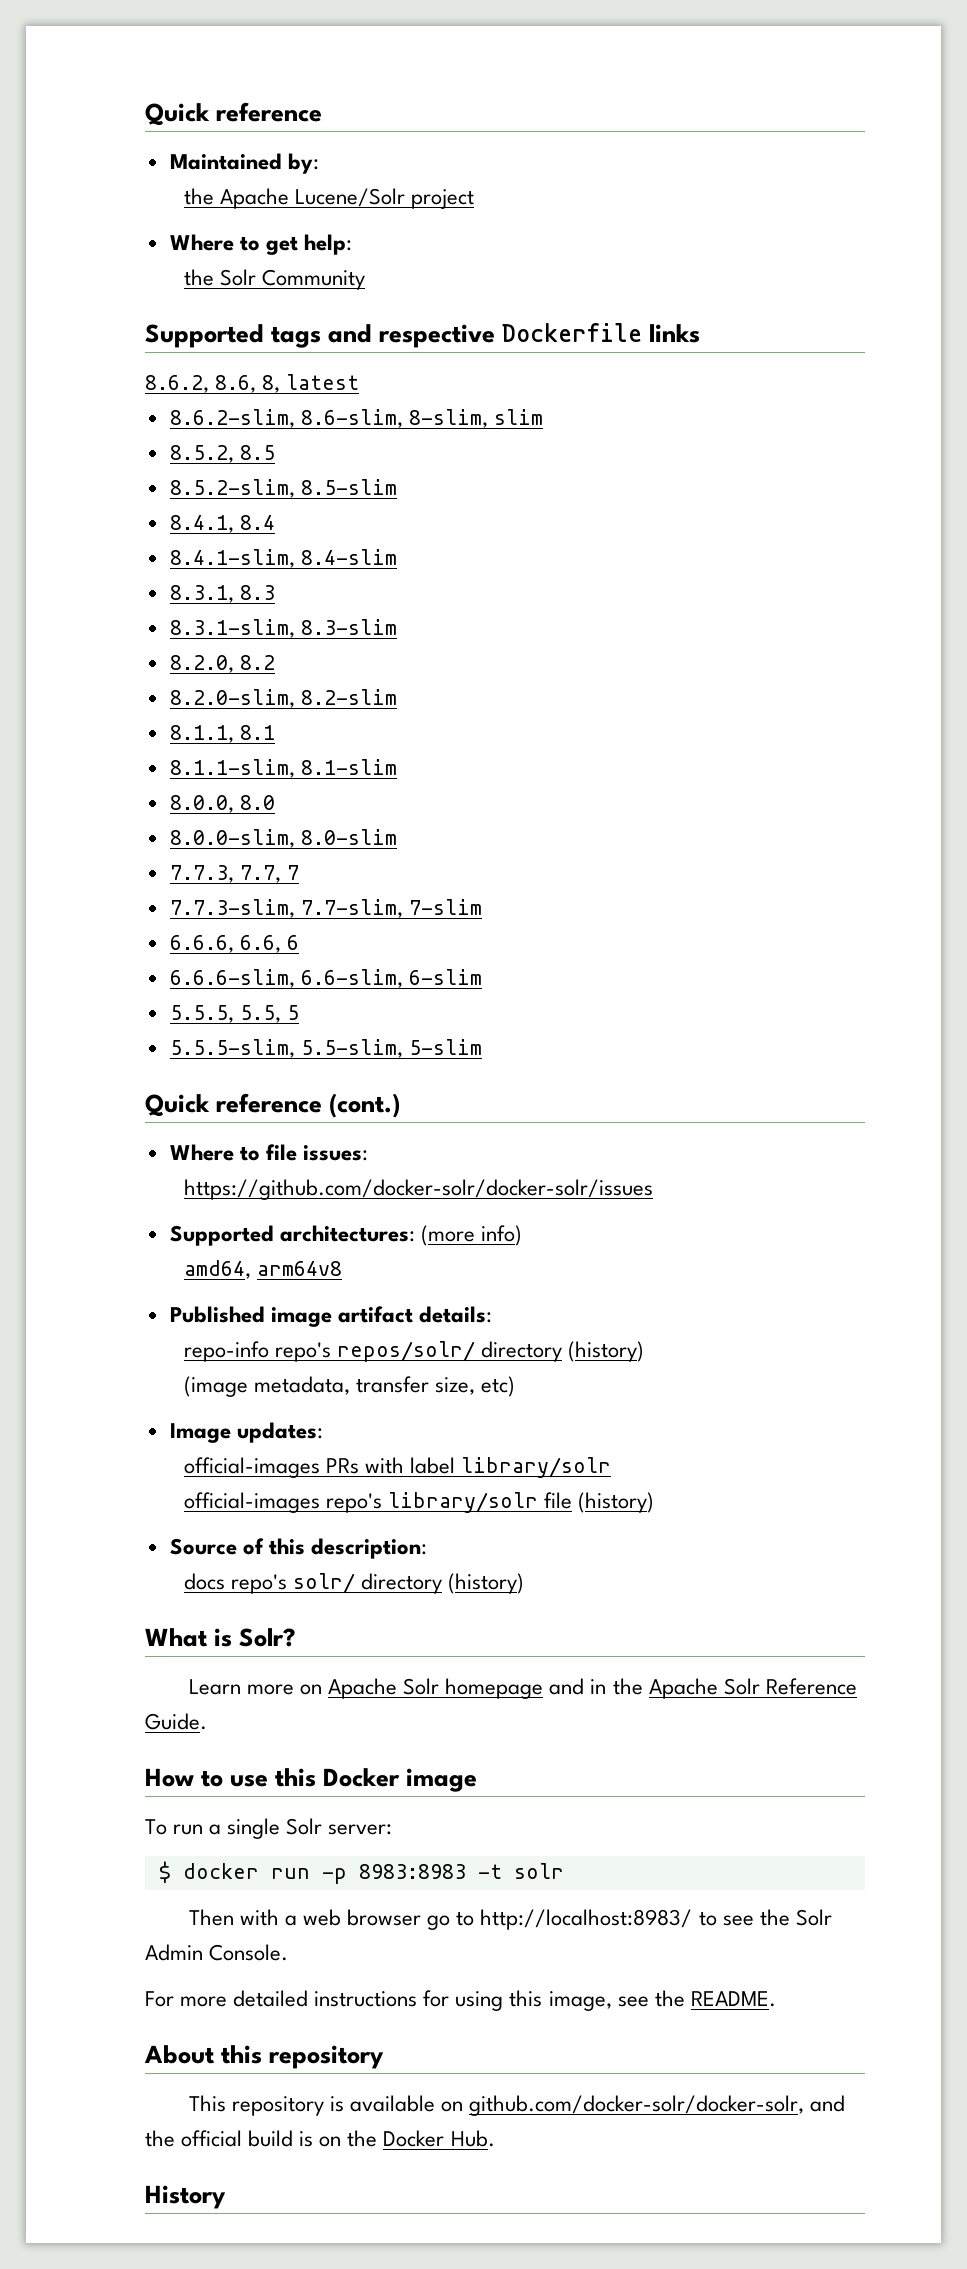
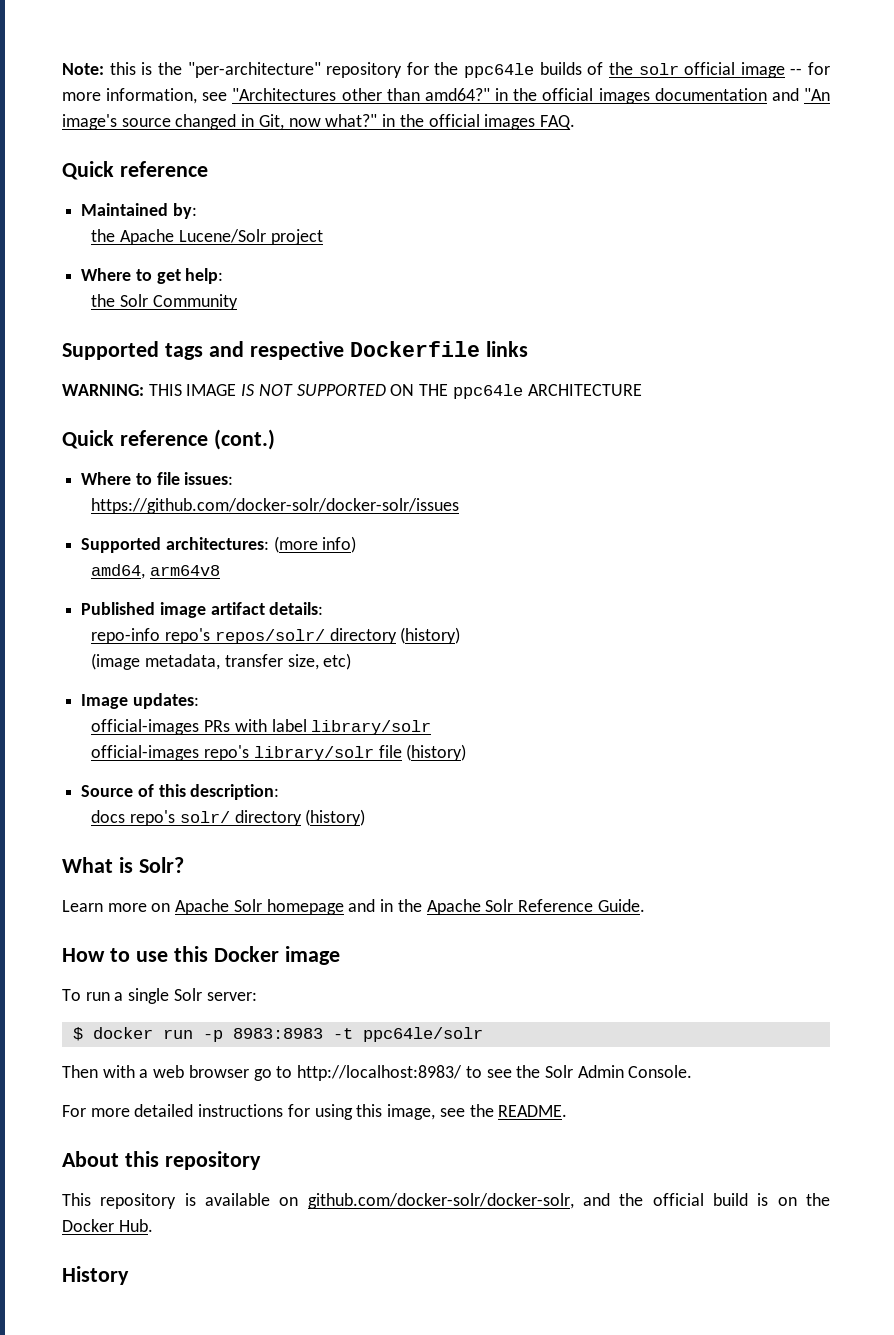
(145, 114) none -> [62,62,830,78] [62,88,830,104] [62,114,575,130] Note: this is the "per-architecture" repository for the ppc64le builds of the solr official image -- for more information, see "Architectures other than amd64?" in the official images documentation and "An image's source changed in Git, now what?" in the official images FAQ. //
[145,374,360,393] [169,409,543,428] [169,445,275,463] [169,479,397,498] [169,515,275,533] [169,549,397,568] [169,585,275,603] [169,619,397,638] [169,655,275,673] [169,689,397,708] [169,725,275,743] [169,759,397,778] [169,795,275,813] [169,829,397,848] [169,865,299,883] [169,899,482,918] [169,935,299,953] [169,969,482,988] [169,1005,299,1023] [169,1039,482,1058] 8.6.2, 8.6, 8, latest // 8.6.2-slim, 8.6-slim, 8-slim, slim // 8.5.2, 8.5 // 8.5.2-slim, 8.5-slim // 8.4.1, 8.4 // 8.4.1-slim, 8.4-slim // 8.3.1, 8.3 // 8.3.1-slim, 8.3-slim // 8.2.0, 8.2 // 8.2.0-slim, 8.2-slim // 8.1.1, 8.1 // 8.1.1-slim, 8.1-slim // 8.0.0, 8.0 // 8.0.0-slim, 8.0-slim // 7.7.3, 7.7, 7 // 7.7.3-slim, 7.7-slim, 7-slim // 6.6.6, 6.6, 6 // 6.6.6-slim, 6.6-slim, 6-slim // 5.5.5, 5.5, 5 // 5.5.5-slim, 5.5-slim, 5-slim -> [62,384,642,399] WARNING: THIS IMAGE IS NOT SUPPORTED ON THE ppc64le ARCHITECTURE
[513,1863,564,1879] solr -> [362,1027,483,1042] ppc64le/solr

